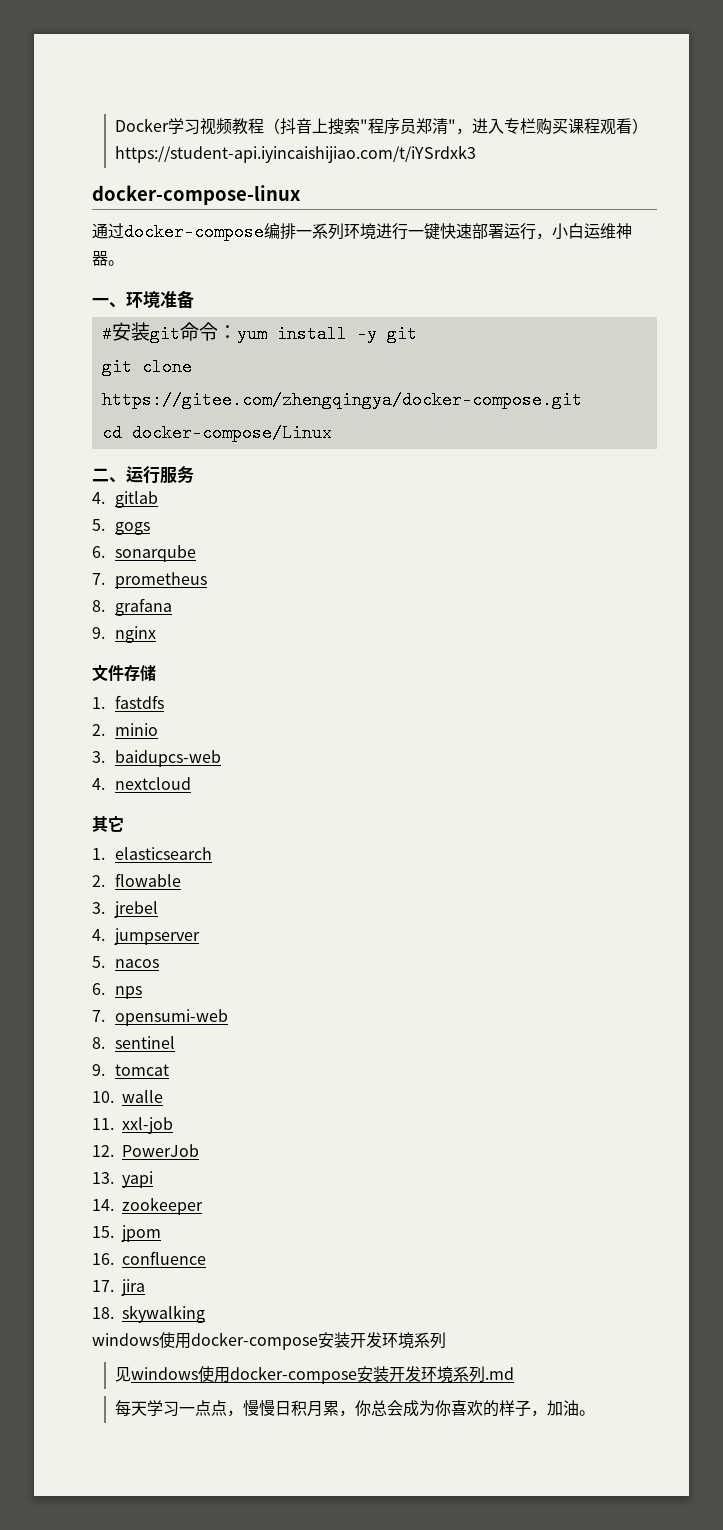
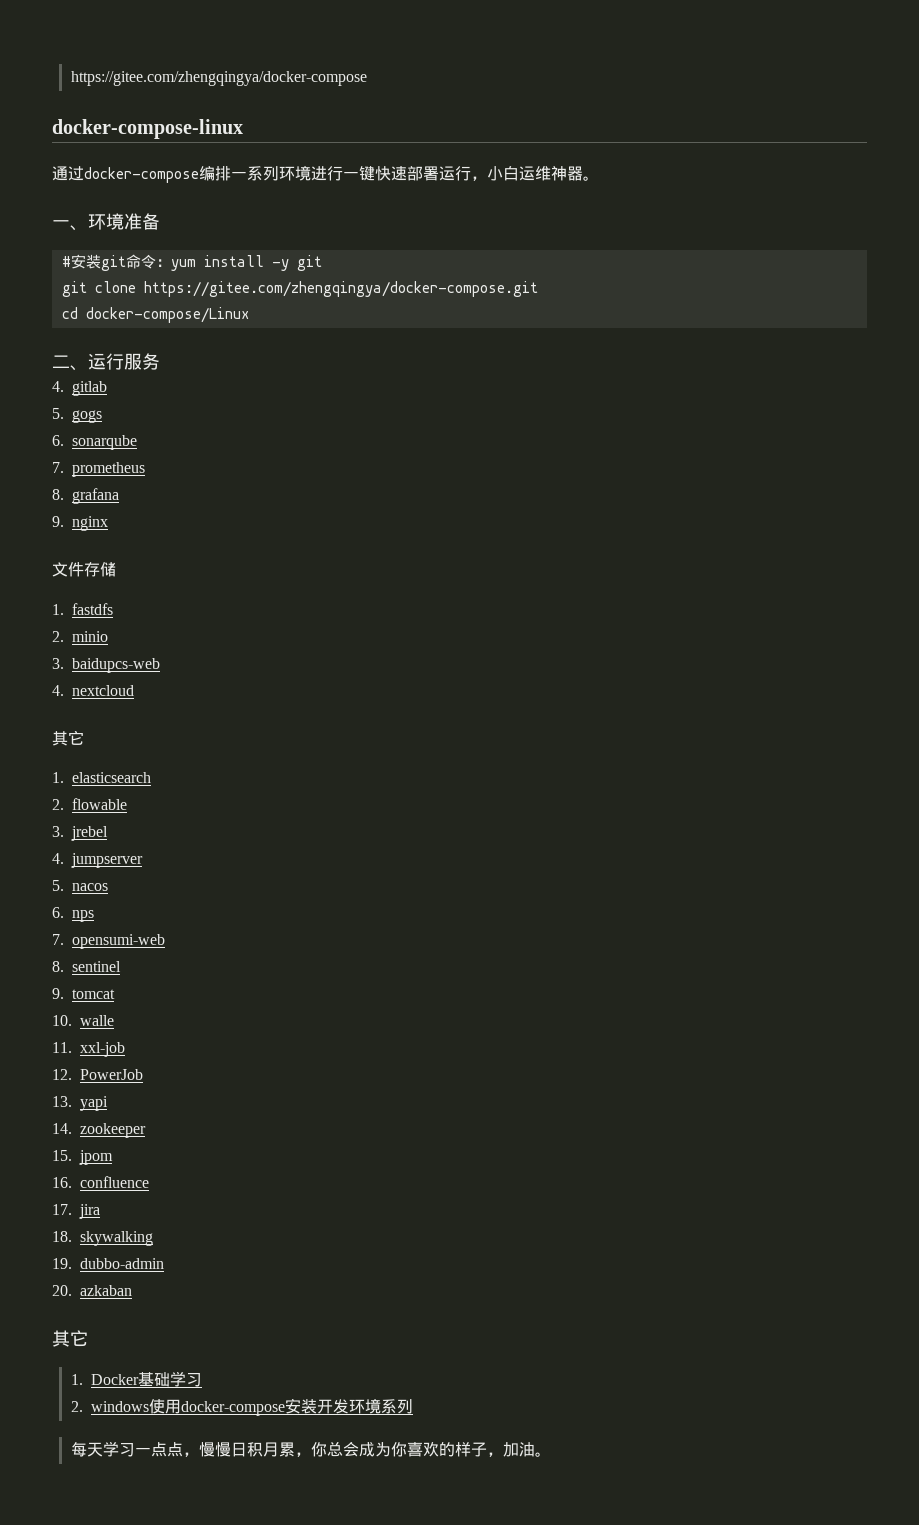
[114,118,648,135] [114,145,476,163] Docker学习视频教程（抖音上搜索"程序员郑清"，进入专栏购买课程观看）https://student-api.iyincaishijiao.com/t/iYSrdxk3 -> [70,71,367,86] https://gitee.com/zhengqingya/docker-compose
[92,1332,446,1350] [114,1366,514,1384] windows使用docker-compose安装开发环境系列 // 见windows使用docker-compose安装开发环境系列.md -> [52,1258,164,1269] [52,1285,132,1296] [52,1330,88,1347] [70,1371,202,1387] [70,1398,413,1416] 19. dubbo-admin // 20. azkaban // 其它 // 1. Docker基础学习 // 2. windows使用docker-compose安装开发环境系列

